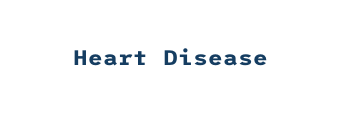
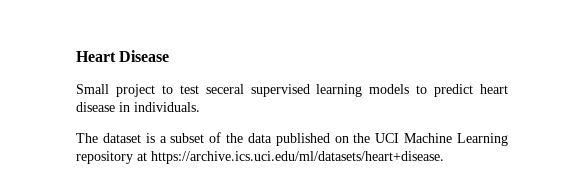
(268, 57) none -> [76,84,508,97] [76,102,200,112] [76,132,509,146] [76,151,444,164] // Small project to test seceral supervised learning models to predict heart disease in individuals. // The dataset is a subset of the data published on the UCI Machine Learning repository at https://archive.ics.uci.edu/ml/datasets/heart+disease.

